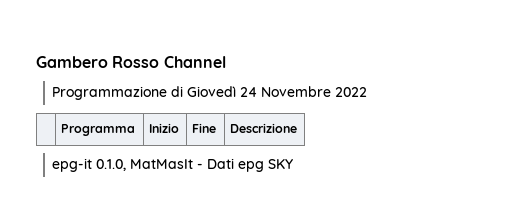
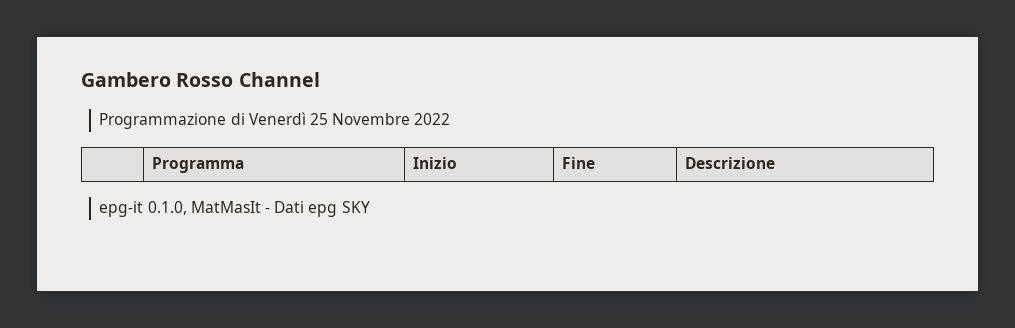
[187,86,258,97] Giovedì 24 -> [248,112,328,125] Venerdì 25

